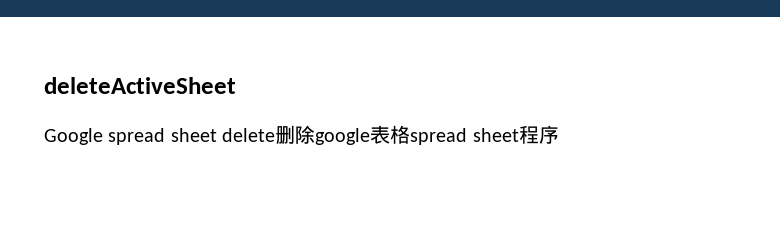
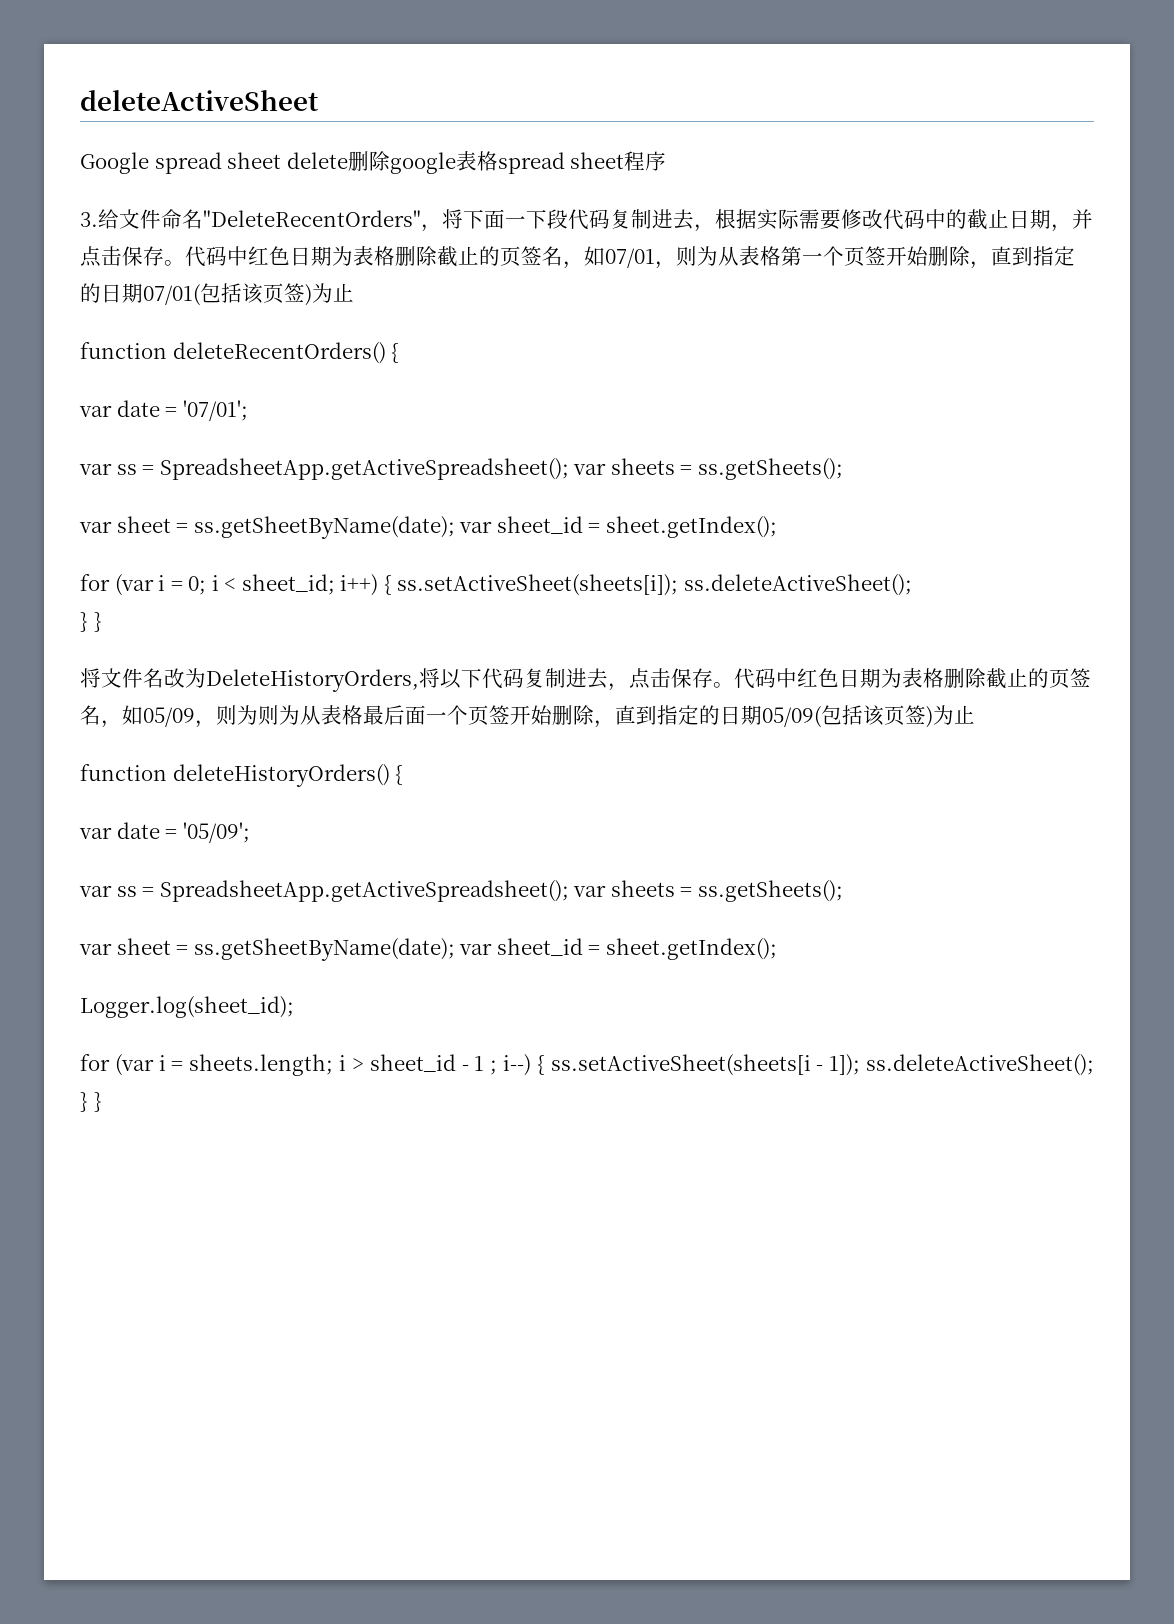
(559, 134) none -> [80,209,1093,232] [80,246,1075,269] [80,283,354,306] [80,342,400,364] [79,400,248,421] [79,458,843,480] [79,516,777,539] [80,574,912,596] [80,612,102,632] [80,668,1091,692] [80,705,975,728] [80,764,404,787] [79,822,250,843] [79,880,843,902] [79,938,777,961] [80,996,294,1018] [80,1054,1094,1076] [80,1092,102,1112] // 3.给文件命名"DeleteRecentOrders"，将下面一下段代码复制进去，根据实际需要修改代码中的截止日期，并点击保存。代码中红色日期为表格删除截止的页签名，如07/01，则为从表格第一个页签开始删除，直到指定的日期07/01(包括该页签)为止 // function deleteRecentOrders() { // var date = '07/01'; // var ss = SpreadsheetApp.getActiveSpreadsheet(); var sheets = ss.getSheets(); // var sheet = ss.getSheetByName(date); var sheet_id = sheet.getIndex(); // for (var i = 0; i < sheet_id; i++) { ss.setActiveSheet(sheets[i]); ss.deleteActiveSheet(); // } } // 将文件名改为DeleteHistoryOrders,将以下代码复制进去，点击保存。代码中红色日期为表格删除截止的页签名，如05/09，则为则为从表格最后面一个页签开始删除，直到指定的日期05/09(包括该页签)为止 // function deleteHistoryOrders() { // var date = '05/09'; // var ss = SpreadsheetApp.getActiveSpreadsheet(); var sheets = ss.getSheets(); // var sheet = ss.getSheetByName(date); var sheet_id = sheet.getIndex(); // Logger.log(sheet_id); // for (var i = sheets.length; i > sheet_id - 1 ; i--) { ss.setActiveSheet(sheets[i - 1]); ss.deleteActiveSheet(); } }

